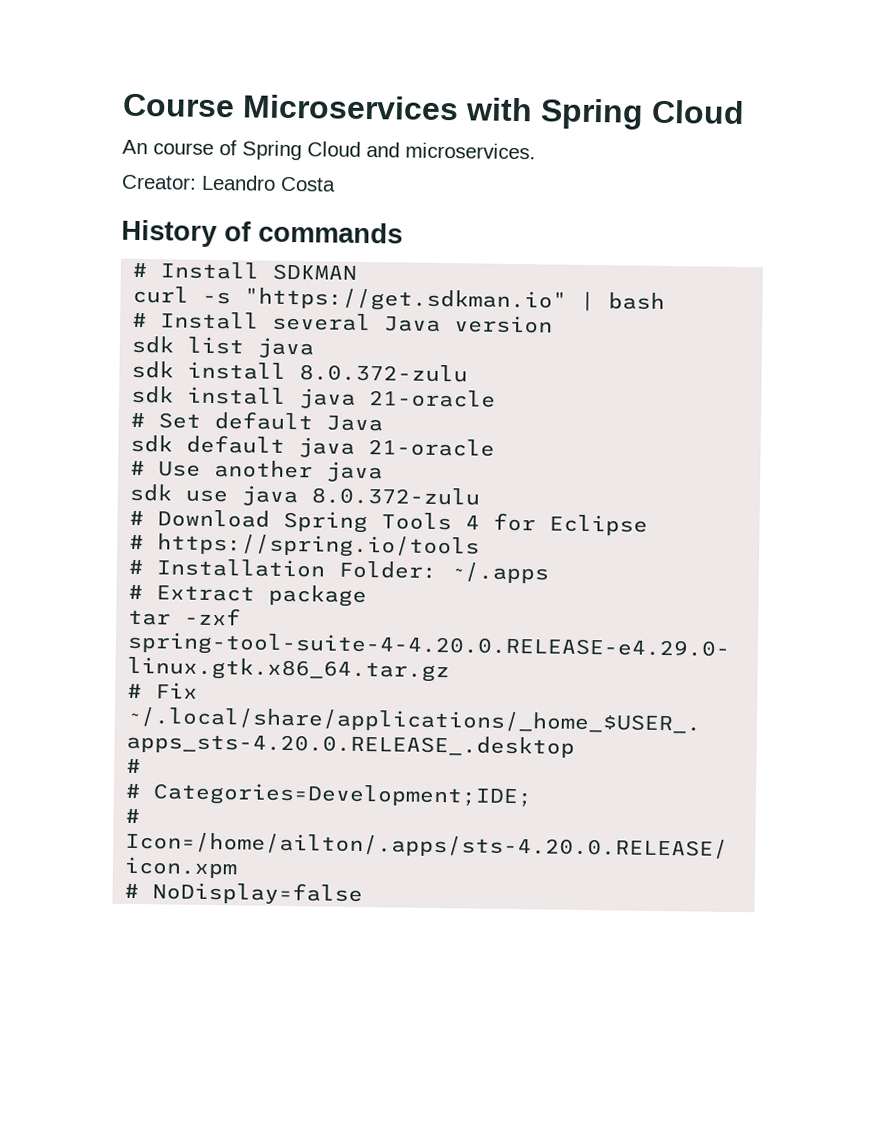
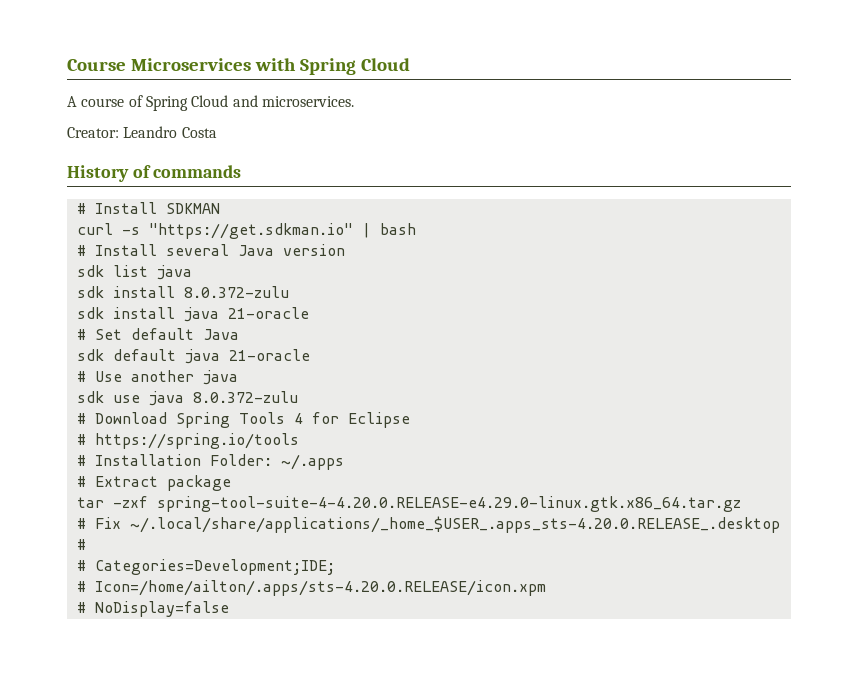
[122,139,148,155] An -> [67,96,77,107] A

